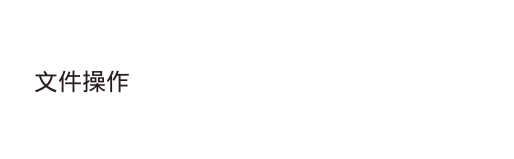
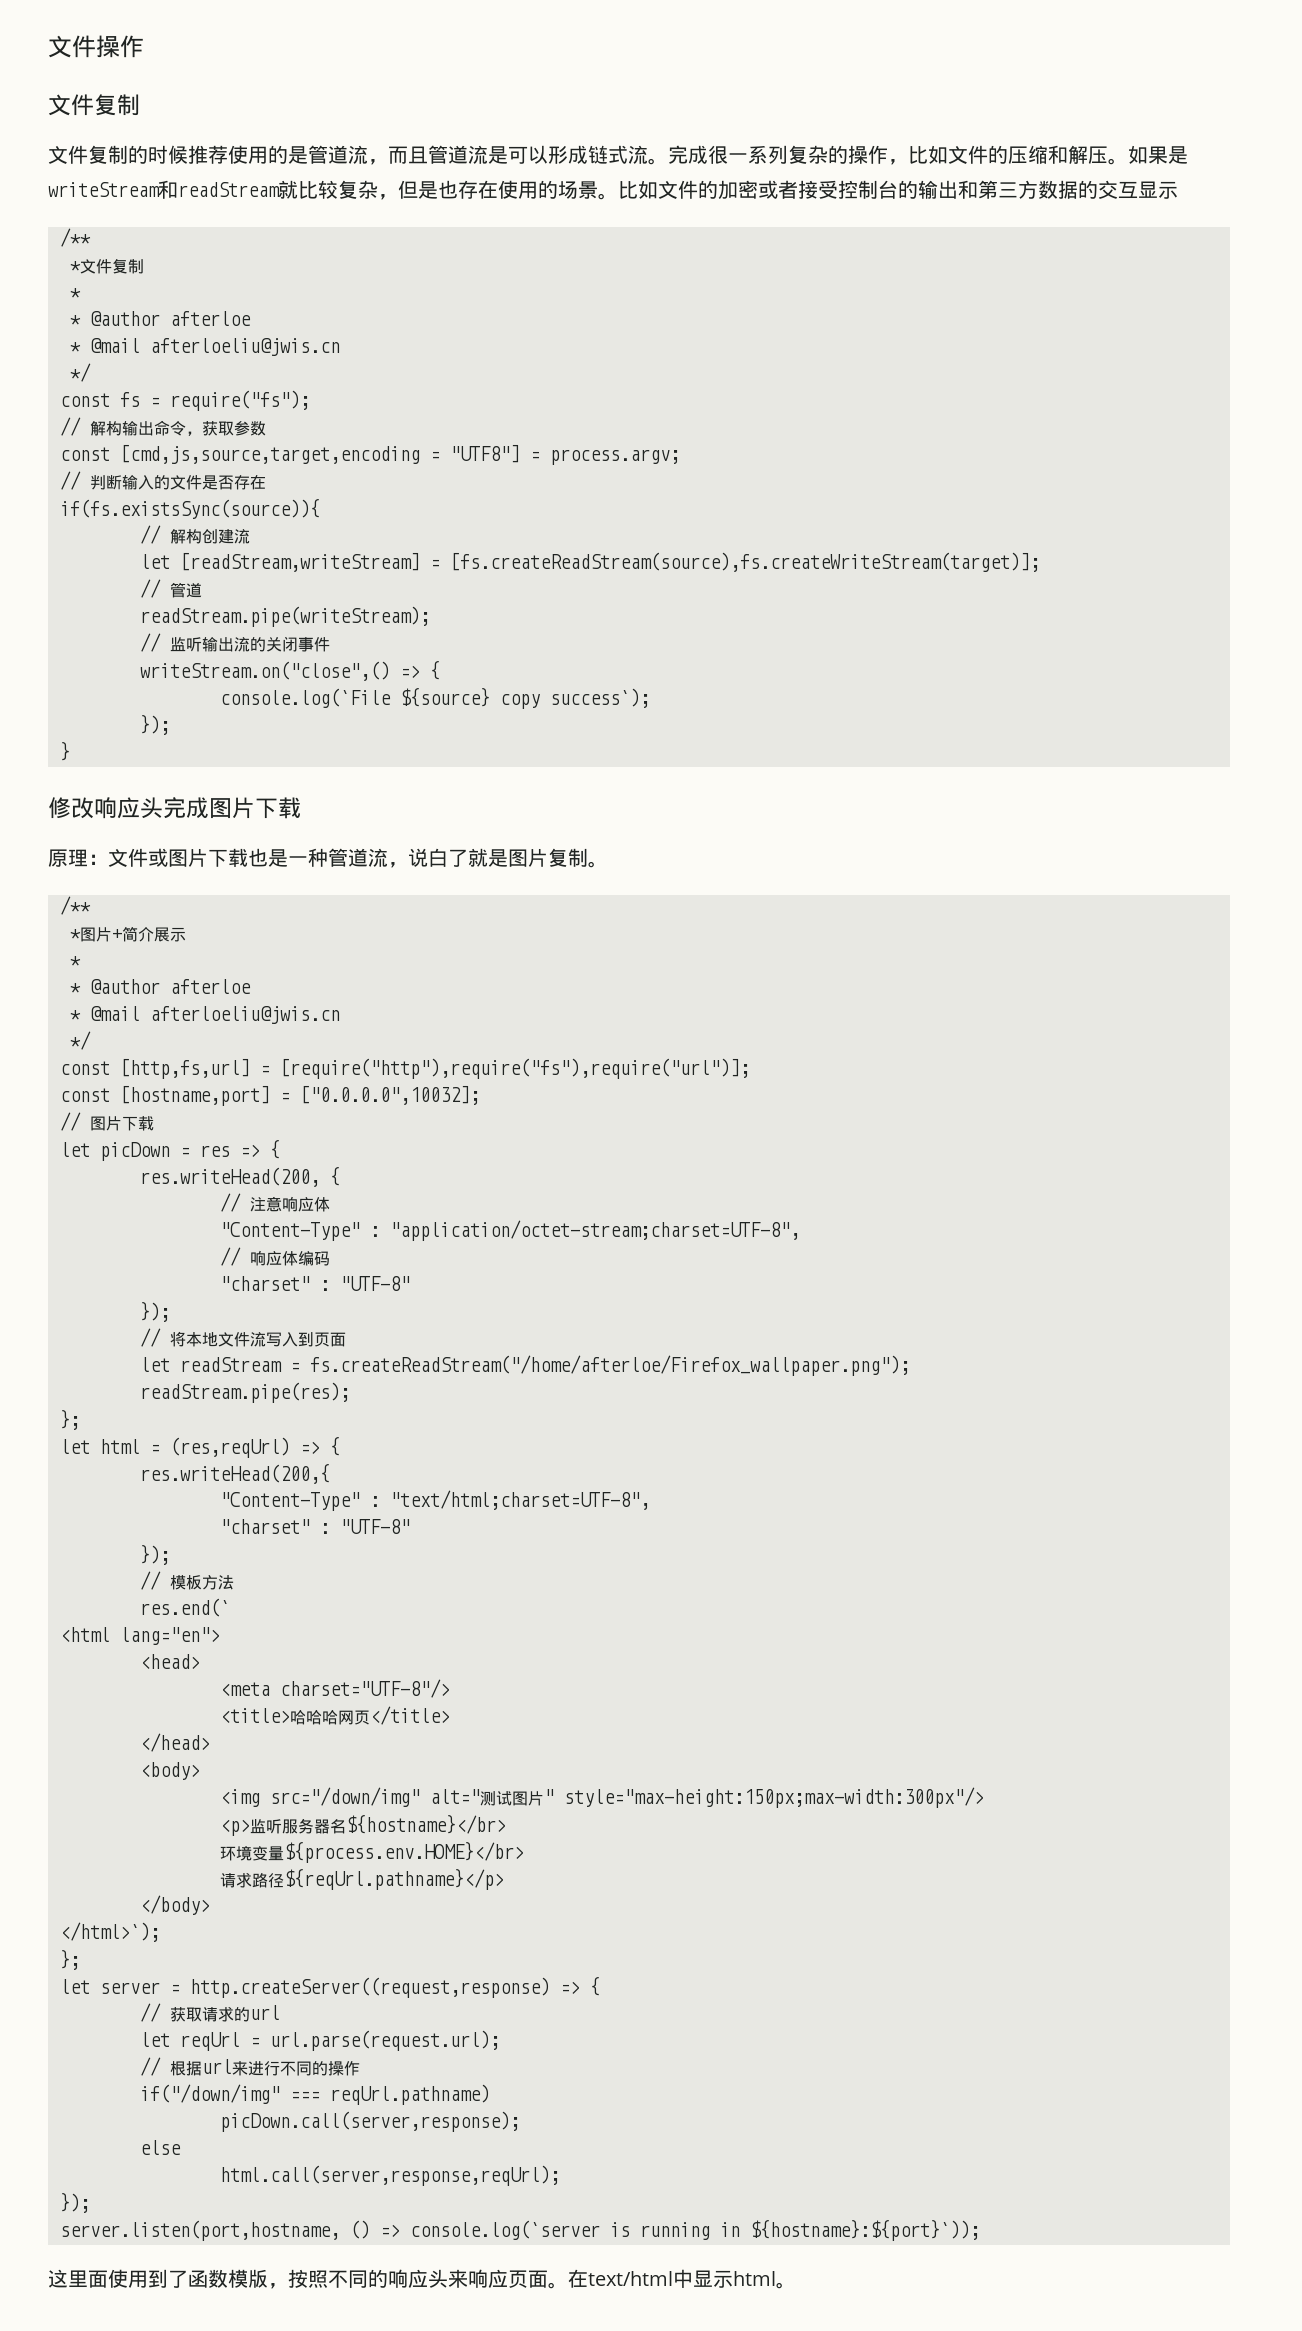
(130, 81) none -> [48,94,140,116] [48,145,1188,165] [48,180,1178,200] [60,228,91,247] [70,259,144,274] [70,288,81,299] [70,311,251,326] [70,338,340,356] [70,363,91,382] [60,390,310,411] [60,417,266,436] [60,444,680,465] [60,471,266,490] [60,498,320,519] [140,525,250,544] [140,552,1040,572] [140,579,202,598] [140,606,430,627] [140,633,330,652] [140,660,440,681] [220,687,650,709] [140,714,170,735] [60,741,70,761] [48,797,301,819] [48,848,608,868] [60,896,91,915] [70,926,186,942] [70,956,81,967] [70,979,251,994] [70,1006,340,1024] [70,1031,91,1050] [60,1058,750,1079] [60,1085,480,1106] [60,1112,154,1131] [60,1139,280,1161] [140,1166,340,1187] [220,1193,330,1212] [220,1220,800,1241] [220,1247,330,1266] [220,1276,410,1291] [140,1301,170,1322] [140,1328,346,1347] [140,1355,910,1376] [140,1382,350,1403] [60,1409,80,1430] [60,1436,340,1458] [140,1463,330,1484] [220,1490,650,1511] [220,1519,410,1534] [140,1544,170,1565] [140,1571,234,1590] [140,1598,230,1617] [60,1627,220,1645] [140,1654,200,1669] [220,1679,450,1698] [220,1706,450,1725] [140,1733,210,1752] [140,1762,200,1780] [220,1787,984,1808] [220,1814,506,1836] [220,1841,524,1863] [220,1868,504,1890] [140,1895,210,1915] [60,1922,160,1942] [60,1949,80,1970] [60,1976,600,1998] [140,2003,280,2022] [140,2030,500,2051] [140,2057,360,2076] [140,2084,490,2105] [220,2111,520,2132] [140,2140,181,2155] [220,2165,560,2186] [60,2192,90,2213] [60,2219,980,2241] [48,2269,796,2289] // 文件复制 // 文件复制的时候推荐使用的是管道流，而且管道流是可以形成链式流。完成很一系列复杂的操作，比如文件的压缩和解压。如果是writeStream和readStream就比较复杂，但是也存在使用的场景。比如文件的加密或者接受控制台的输出和第三方数据的交互显示 // /** // *文件复制 // * // * @author afterloe // * @mail afterloeliu@jwis.cn // */ // const fs = require("fs"); // // 解构输出命令，获取参数 // const [cmd,js,source,target,encoding = "UTF8"] = process.argv; // // 判断输入的文件是否存在 // if(fs.existsSync(source)){ // // 解构创建流 // let [readStream,writeStream] = [fs.createReadStream(source),fs.createWriteStream(target)]; // // 管道 // readStream.pipe(writeStream); // // 监听输出流的关闭事件 // writeStream.on("close",() => { // console.log(`File ${source} copy success`); // }); // } // 修改响应头完成图片下载 // 原理：文件或图片下载也是一种管道流，说白了就是图片复制。 // /** // *图片+简介展示 // * // * @author afterloe // * @mail afterloeliu@jwis.cn // */ // const [http,fs,url] = [require("http"),require("fs"),require("url")]; // const [hostname,port] = ["0.0.0.0",10032]; // // 图片下载 // let picDown = res => { // res.writeHead(200, { // // 注意响应体 // "Content-Type" : "application/octet-stream;charset=UTF-8", // // 响应体编码 // "charset" : "UTF-8" // }); // // 将本地文件流写入到页面 // let readStream = fs.createReadStream("/home/afterloe/Firefox_wallpaper.png"); // readStream.pipe(res); // }; // let html = (res,reqUrl) => { // res.writeHead(200,{ // "Content-Type" : "text/html;charset=UTF-8", // "charset" : "UTF-8" // }); // // 模板方法 // res.end(` // <html lang="en"> // <head> // <meta charset="UTF-8"/> // <title>哈哈哈网页</title> // </head> // <body> // <img src="/down/img" alt="测试图片" style="max-height:150px;max-width:300px"/> // <p>监听服务器名${hostname}</br> // 环境变量${process.env.HOME}</br> // 请求路径${reqUrl.pathname}</p> // </body> // </html>`); // }; // let server = http.createServer((request,response) => { // // 获取请求的url // let reqUrl = url.parse(request.url); // // 根据url来进行不同的操作 // if("/down/img" === reqUrl.pathname) // picDown.call(server,response); // else // html.call(server,response,reqUrl); // }); // server.listen(port,hostname, () => console.log(`server is running in ${hostname}:${port}`)); // 这里面使用到了函数模版，按照不同的响应头来响应页面。在text/html中显示html。

